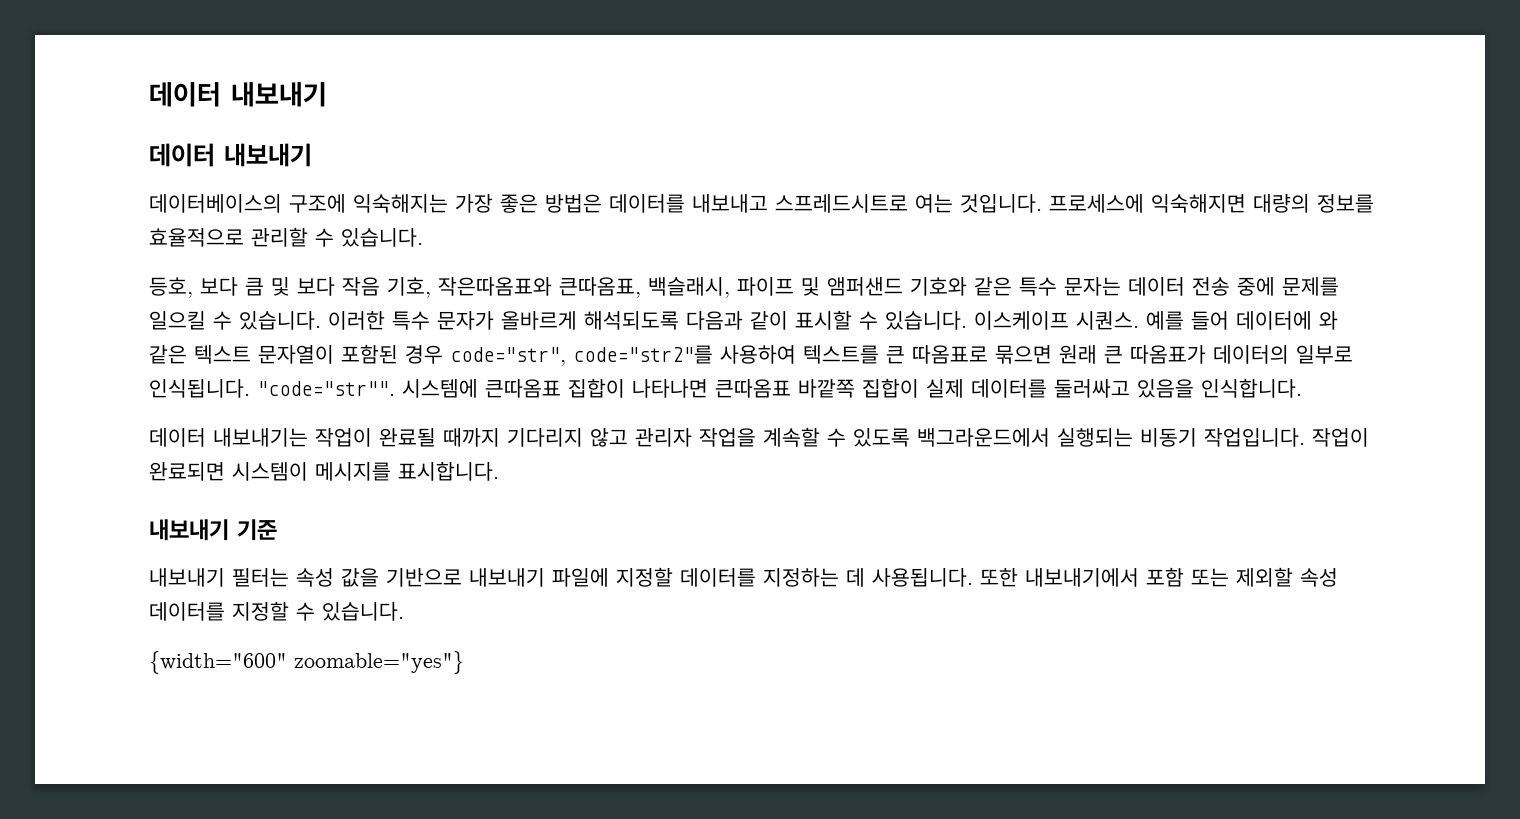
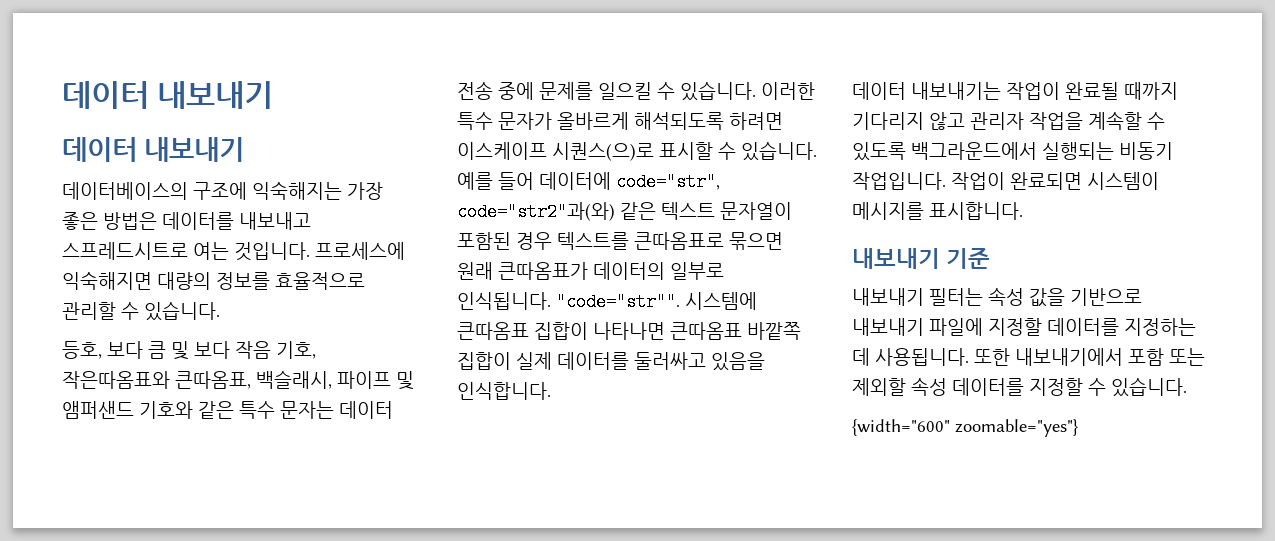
[686,311,788,330] 다음과 같이 -> [729,112,783,130] [457,142,654,161] 하려면 이스케이프 시퀀스(으)로
[974,311,1139,330] 이스케이프 시퀀스. -> (817, 151) none
[1319,311,1338,330] 와 -> [616,173,720,191] [457,202,615,221] code="str", code="str2"과(와)
[450,345,1206,366] code="str", code="str2"를 사용하여 텍스트를 큰 따옴표로 묶으면 원래 큰 따옴표가 -> [557,232,783,250] [457,262,588,280] 텍스트를 큰따옴표로 묶으면 원래 큰따옴표가

